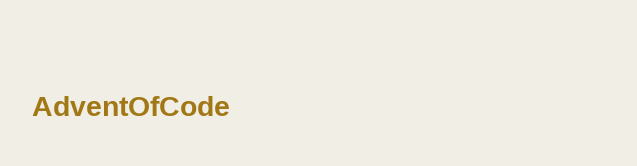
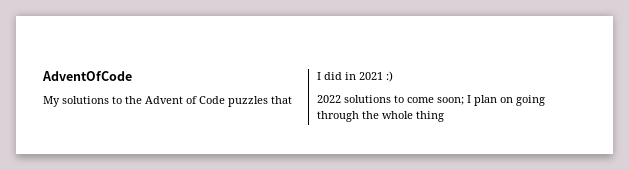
(230, 106) none -> [43,96,292,107] [317,71,393,82] [317,95,545,106] [317,111,444,122] // My solutions to the Advent of Code puzzles that I did in 2021 :) // 2022 solutions to come soon; I plan on going through the whole thing

